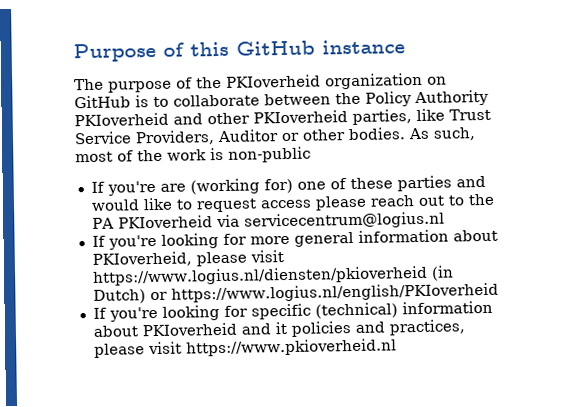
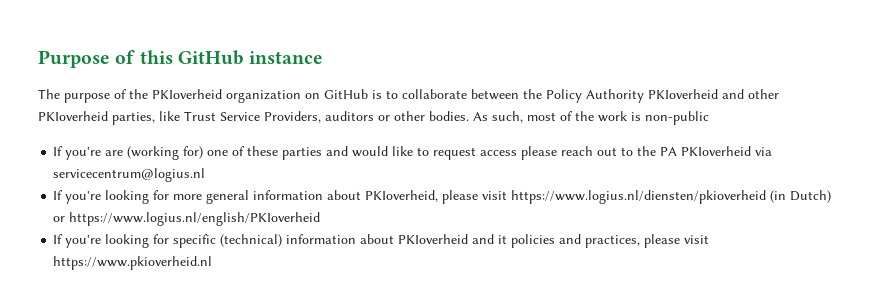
[217,129,279,143] Auditor -> [325,111,374,121] auditors

